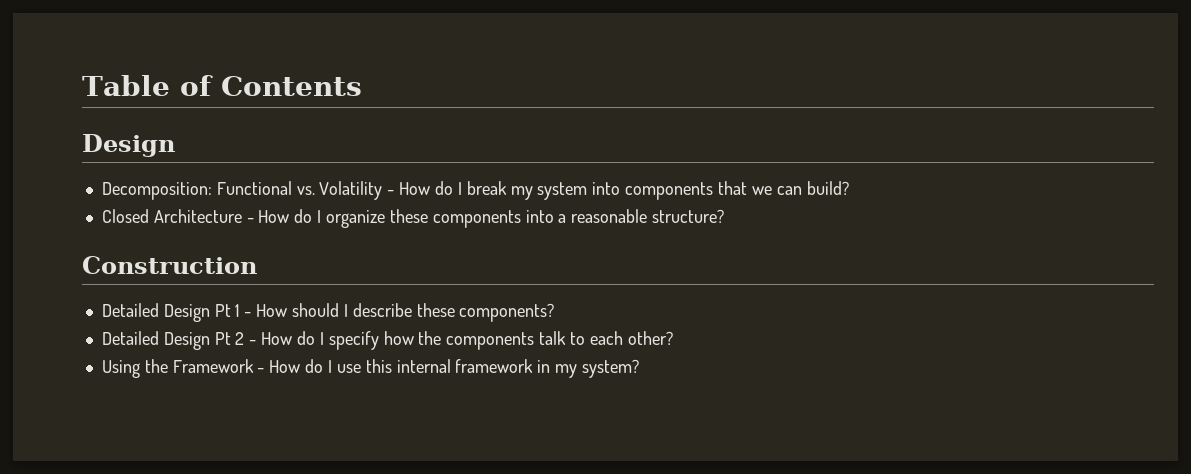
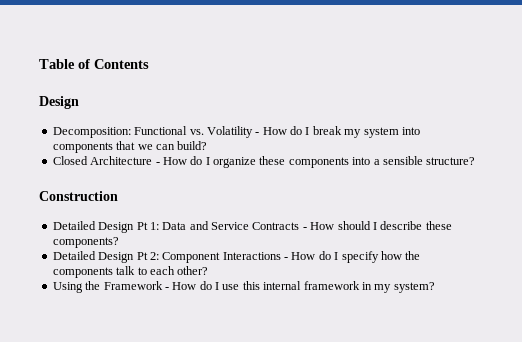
[571,209,648,223] reasonable -> [382,156,423,165] sensible
[235,304,240,317] 1 -> [149,221,300,230] 1: Data and Service Contracts
[235,332,245,345] 2 -> [149,252,281,263] 2: Component Interactions

